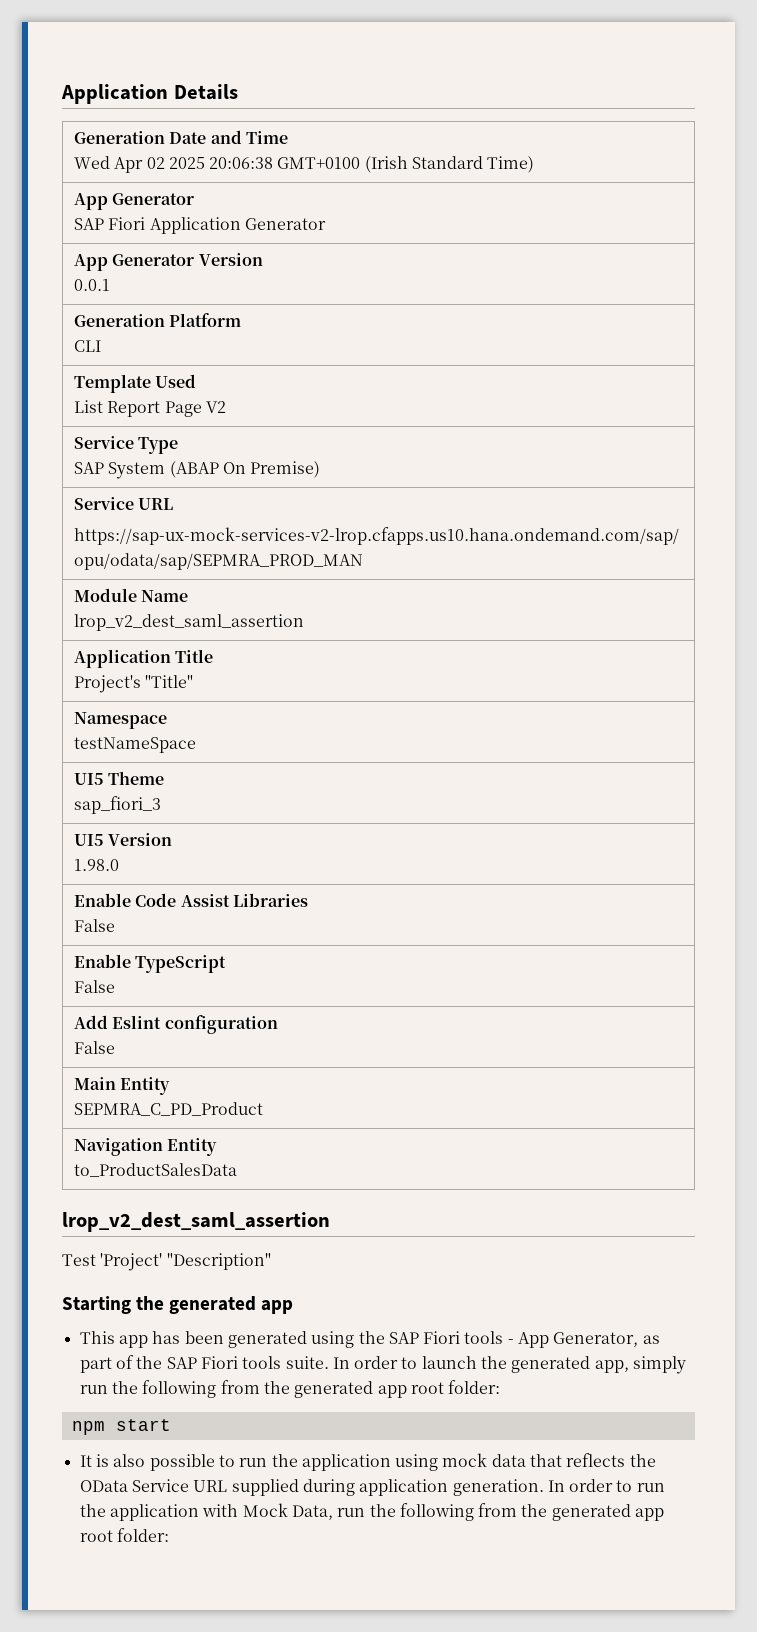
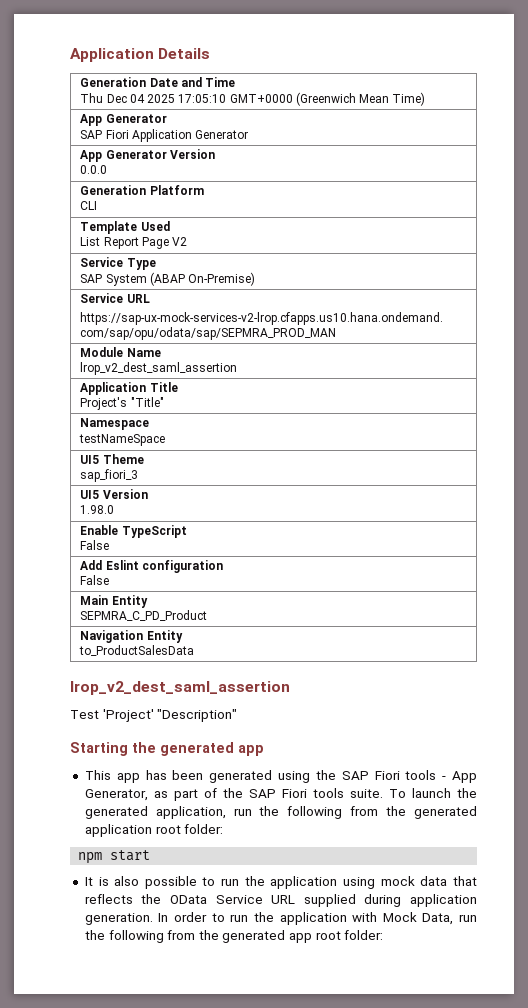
[73,156,484,173] Wed Apr 02 2025 20:06:38 GMT+0100 (Irish Standard -> [80,92,390,106] Thu Dec 04 2025 17:05:10 GMT+0000 (Greenwich Mean
[73,279,110,291] 0.0.1 -> [80,165,108,174] 0.0.0
[222,461,321,478] On Premise) -> [188,272,256,286] On-Premise)
[73,893,308,907] [73,919,115,932] // Enable Code Assist Libraries // False -> (115, 509) none
[332,1356,418,1369] In order to -> [388,789,406,798] To
[594,1356,687,1374] [79,1380,407,1398] app, simply run the following from the generated app -> [155,806,478,819] [84,824,152,837] application, run the following from the generated application

